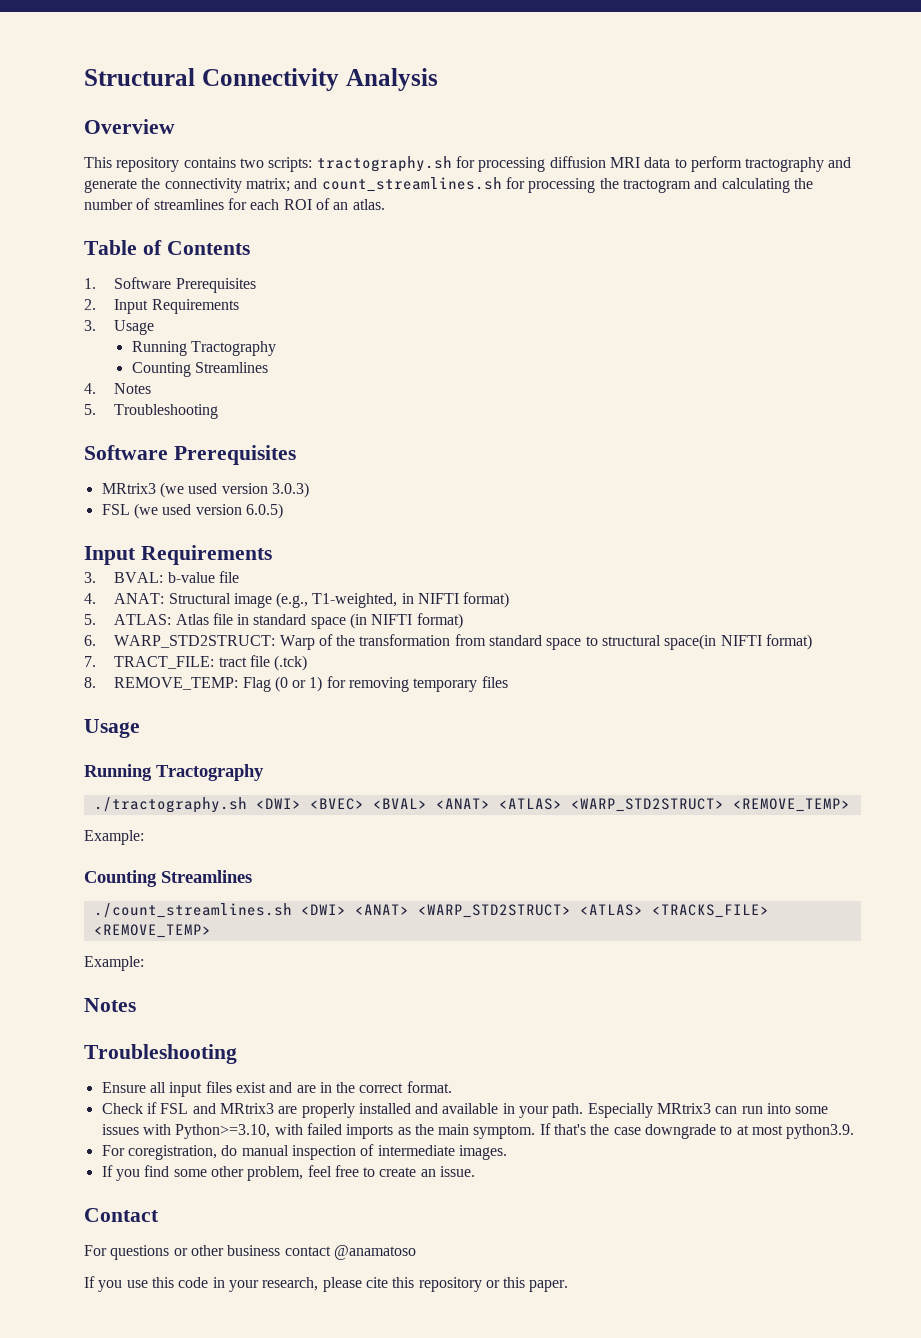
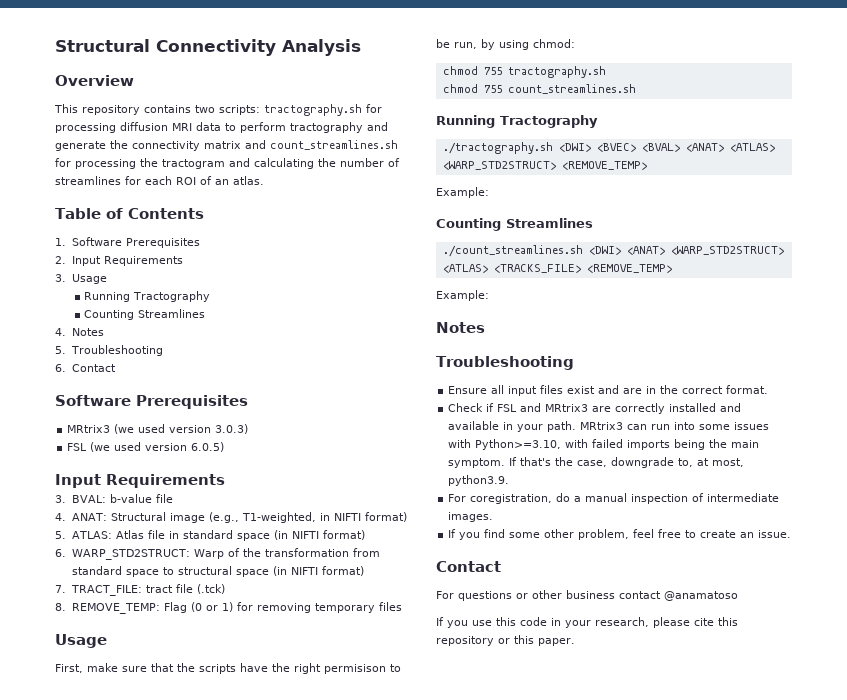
[245,178,290,192] matrix; -> [204,141,241,149] matrix
(219, 411) none -> [55,364,117,372] // 6. Contact
[664,634,717,650] space(in -> [236,566,288,577] space (in
(140, 728) none -> [55,663,401,674] [436,39,575,50] [442,66,606,78] [442,84,636,94] // First, make sure that the scripts have the right permisison to be run, by using chmod: // chmod 755 tractography.sh // chmod 755 count_streamlines.sh
[301,1103,355,1118] properly -> [615,403,666,414] correctly
[587,1103,653,1118] Especially -> (577, 426) none
[397,1127,411,1135] as -> [674,439,706,450] being
[613,1124,784,1139] case downgrade to at most -> [577,457,745,468] case, downgrade to, at most,
(238, 1150) none -> [574,496,582,502] a

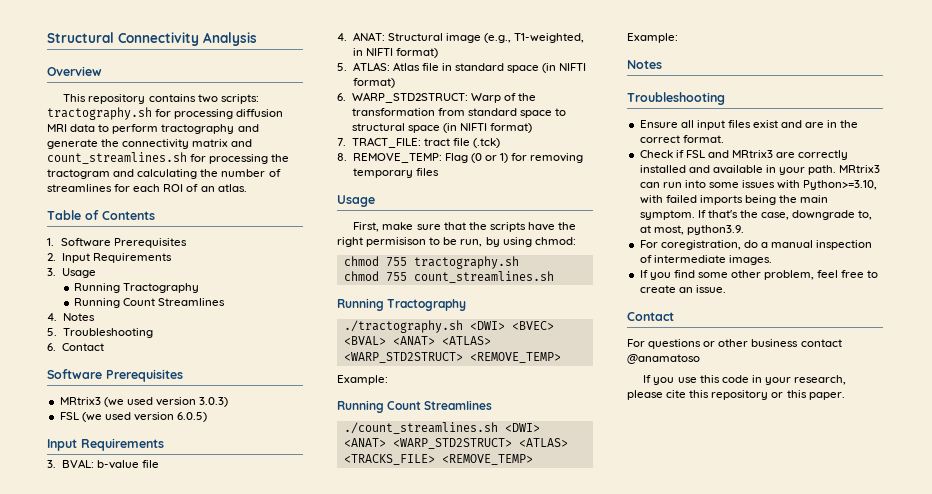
[84,310,135,320] Counting -> [74,298,156,308] Running Count
[436,218,501,231] Counting -> [337,400,422,413] Running Count

